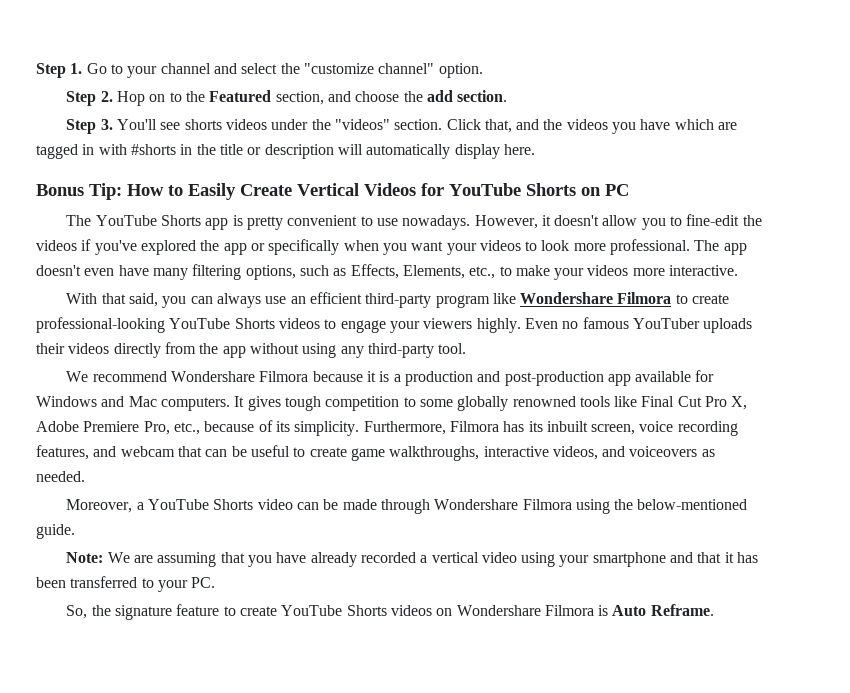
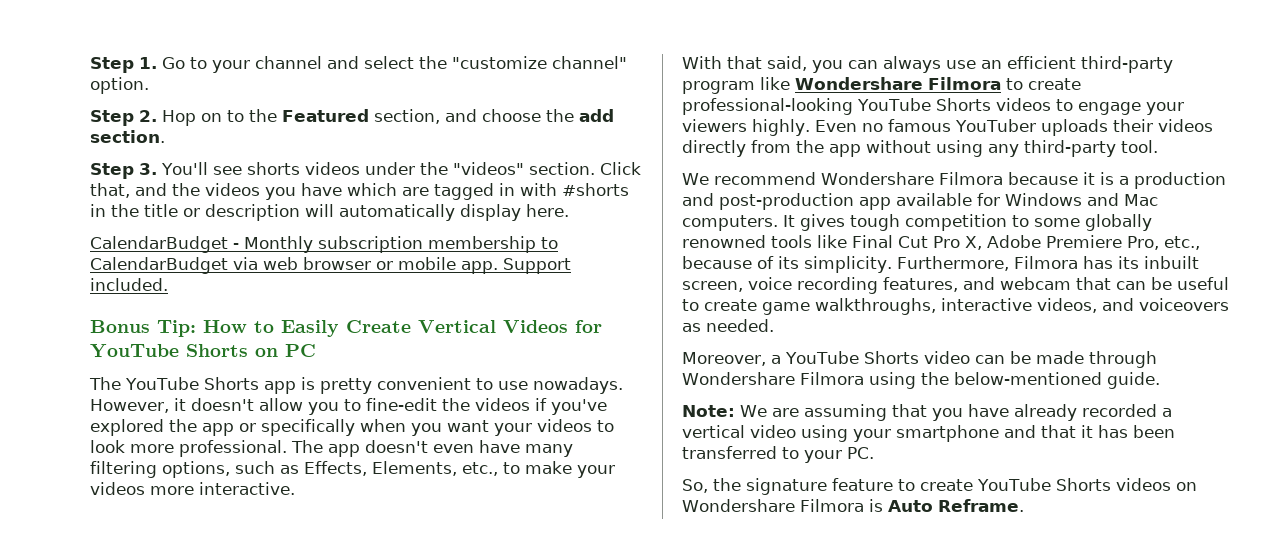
(535, 149) none -> [90,236,558,253] [90,257,571,274] [90,278,168,291] // CalendarBudget - Monthly subscription membership to CalendarBudget via web browser or mobile app. Support included.

